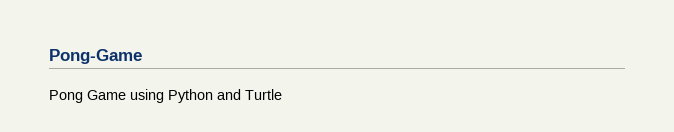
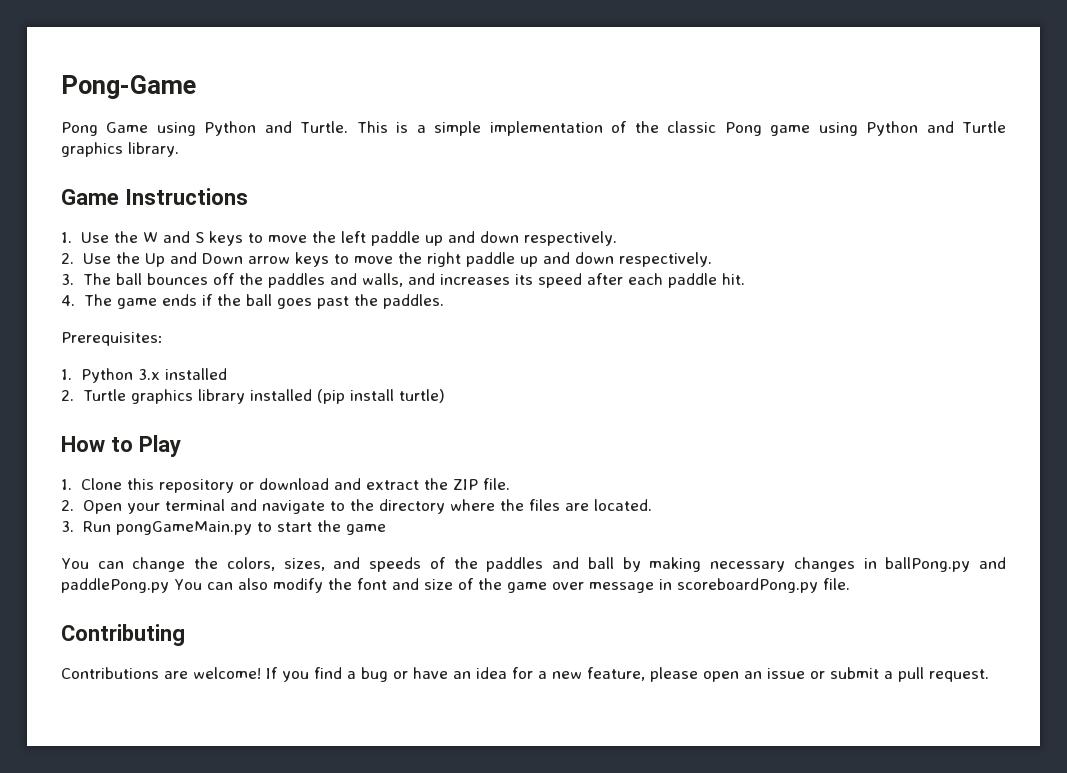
[245,89,282,100] Turtle -> [300,121,1007,136] [61,142,179,157] [61,188,248,205] [61,231,617,246] [61,252,712,267] [61,273,745,288] [61,294,444,309] [61,332,163,346] [61,368,227,383] [61,389,446,404] [61,435,181,457] [61,478,510,493] [61,499,652,514] [61,520,386,535] [61,557,1006,572] [61,578,850,593] [61,624,185,646] [61,667,989,682] Turtle. This is a simple implementation of the classic Pong game using Python and Turtle graphics library. // Game Instructions // 1. Use the W and S keys to move the left paddle up and down respectively. // 2. Use the Up and Down arrow keys to move the right paddle up and down respectively. // 3. The ball bounces off the paddles and walls, and increases its speed after each paddle hit. // 4. The game ends if the ball goes past the paddles. // Prerequisites: // 1. Python 3.x installed // 2. Turtle graphics library installed (pip install turtle) // How to Play // 1. Clone this repository or download and extract the ZIP file. // 2. Open your terminal and navigate to the directory where the files are located. // 3. Run pongGameMain.py to start the game // You can change the colors, sizes, and speeds of the paddles and ball by making necessary changes in ballPong.py and paddlePong.py You can also modify the font and size of the game over message in scoreboardPong.py file. // Contributing // Contributions are welcome! If you find a bug or have an idea for a new feature, please open an issue or submit a pull request.

